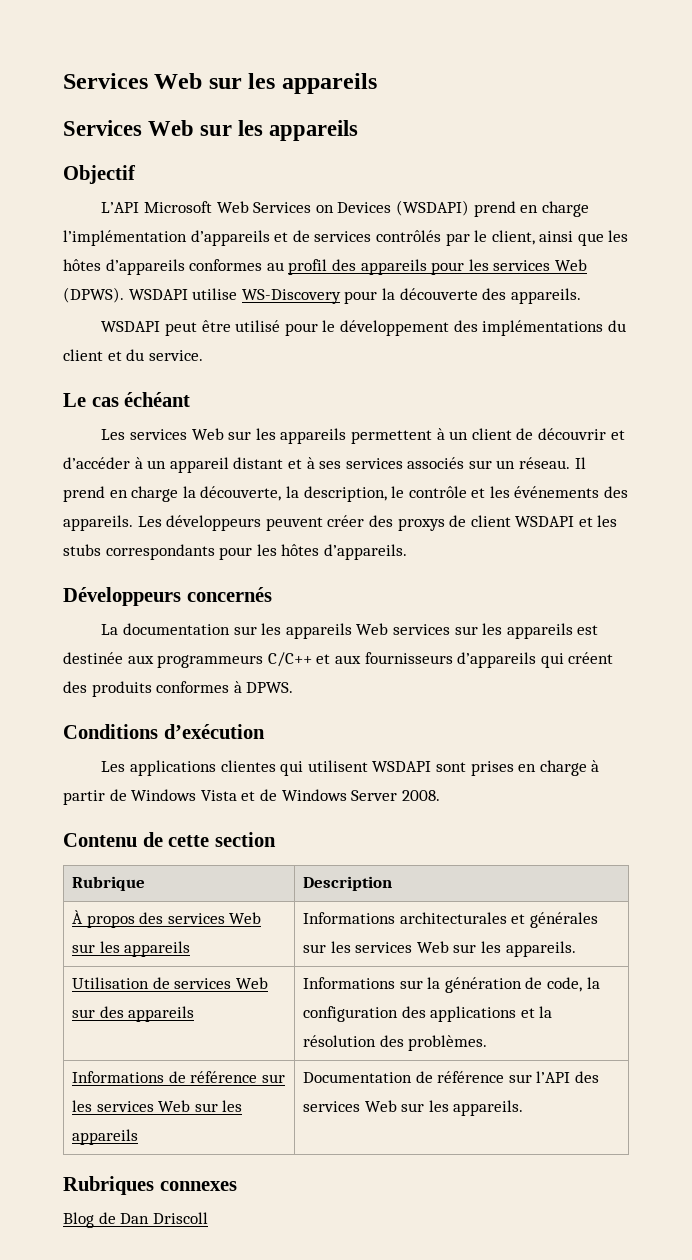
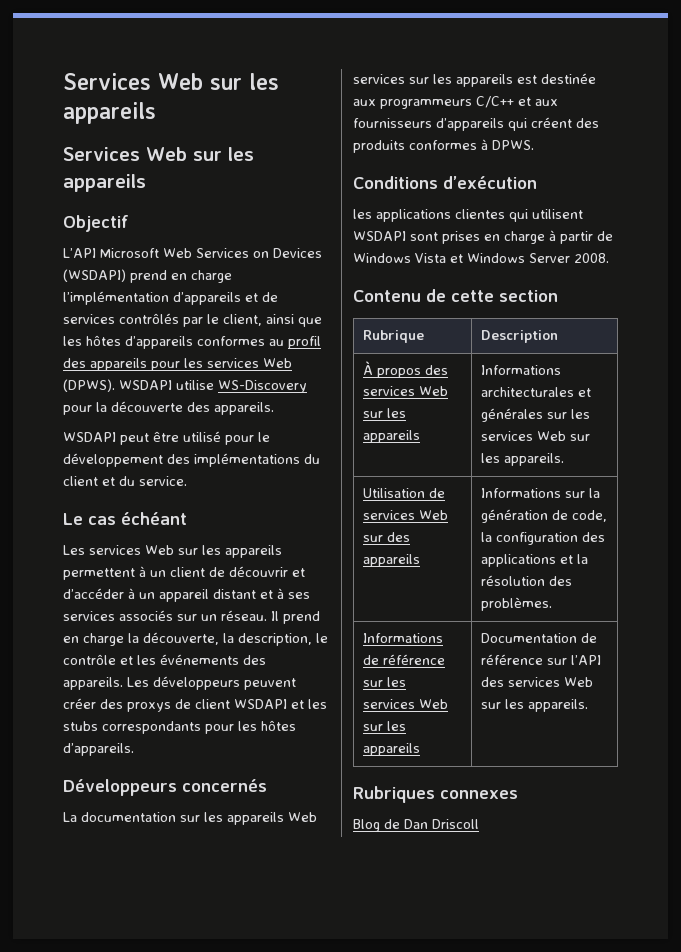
[101,761,126,772] Les -> [353,209,372,219] les
[259,789,277,801] de -> (463, 258) none

